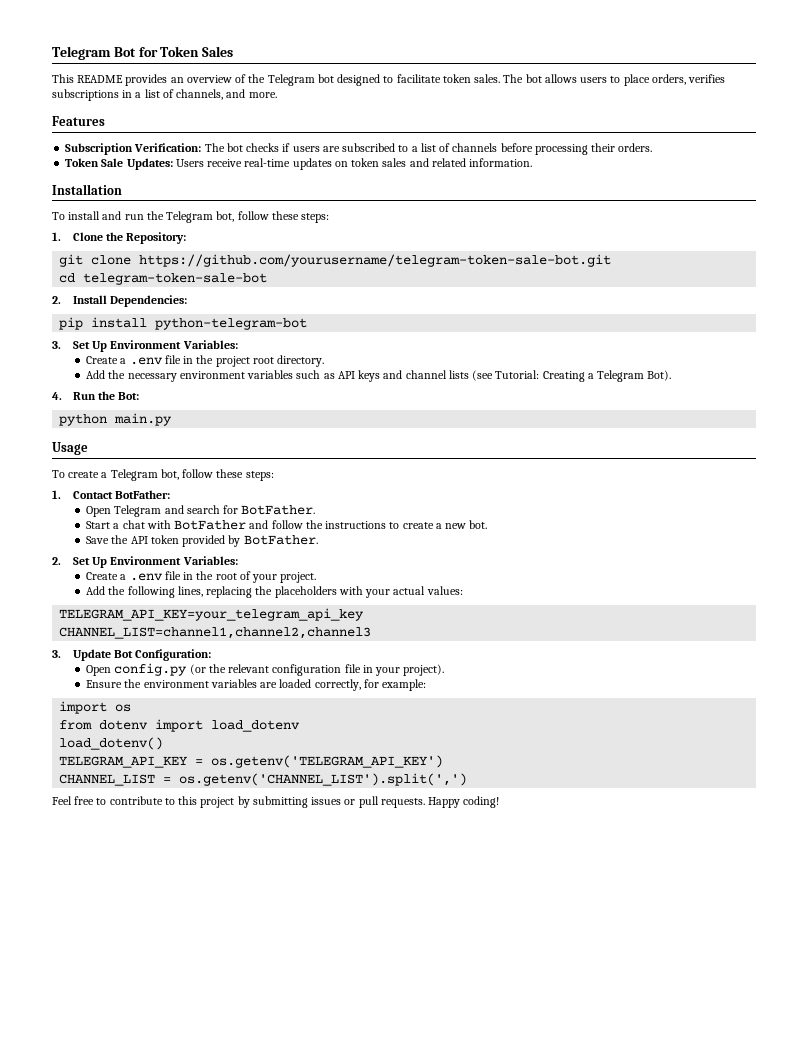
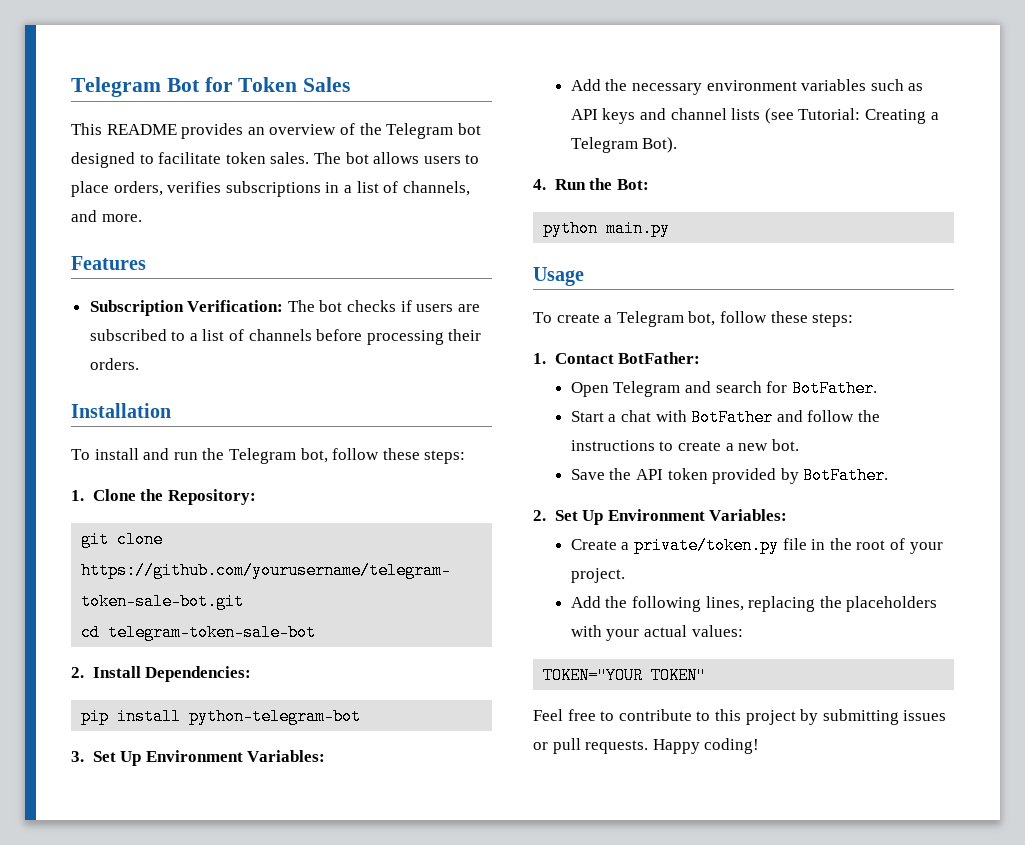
[65,158,533,170] // Token Sale Updates: Users receive real-time updates on token sales and related information. -> (139, 364) none
[86,355,325,367] // Create a .env file in the project root directory. -> (326, 756) none
[129,573,163,581] .env -> [634,537,780,554] private/token.py
[59,608,365,621] [59,627,372,639] [52,649,212,661] [86,663,445,676] [86,679,427,691] [59,701,132,714] [59,719,301,732] [59,737,164,750] [59,755,444,768] [59,773,468,786] TELEGRAM_API_KEY=your_telegram_api_key // CHANNEL_LIST=channel1,channel2,channel3 // 3. Update Bot Configuration: // Open config.py (or the relevant configuration file in your project). // Ensure the environment variables are loaded correctly, for example: // import os // from dotenv import load_dotenv // load_dotenv() // TELEGRAM_API_KEY = os.getenv('TELEGRAM_API_KEY') // CHANNEL_LIST = os.getenv('CHANNEL_LIST').split(',') -> [543,667,707,684] TOKEN="YOUR TOKEN"

